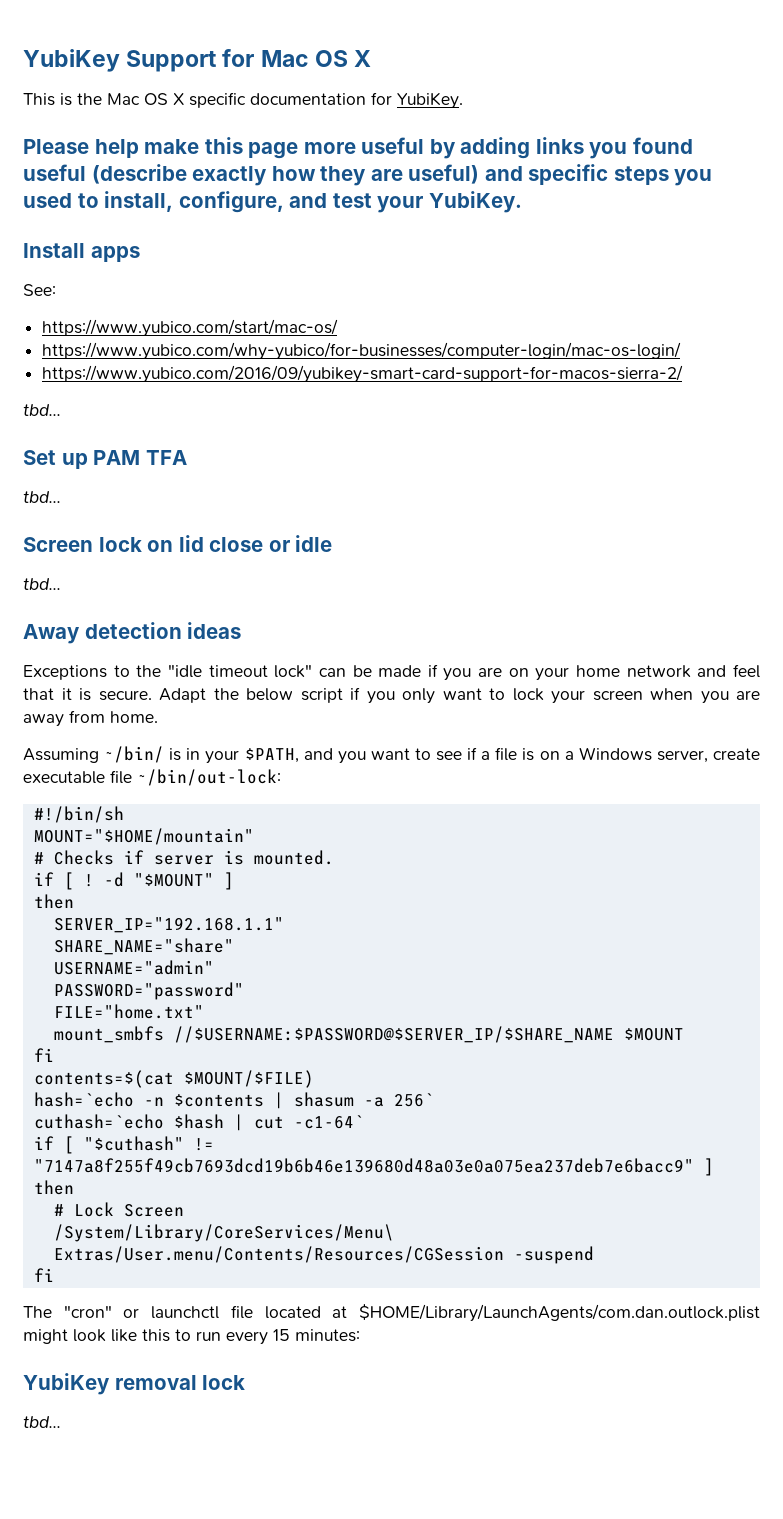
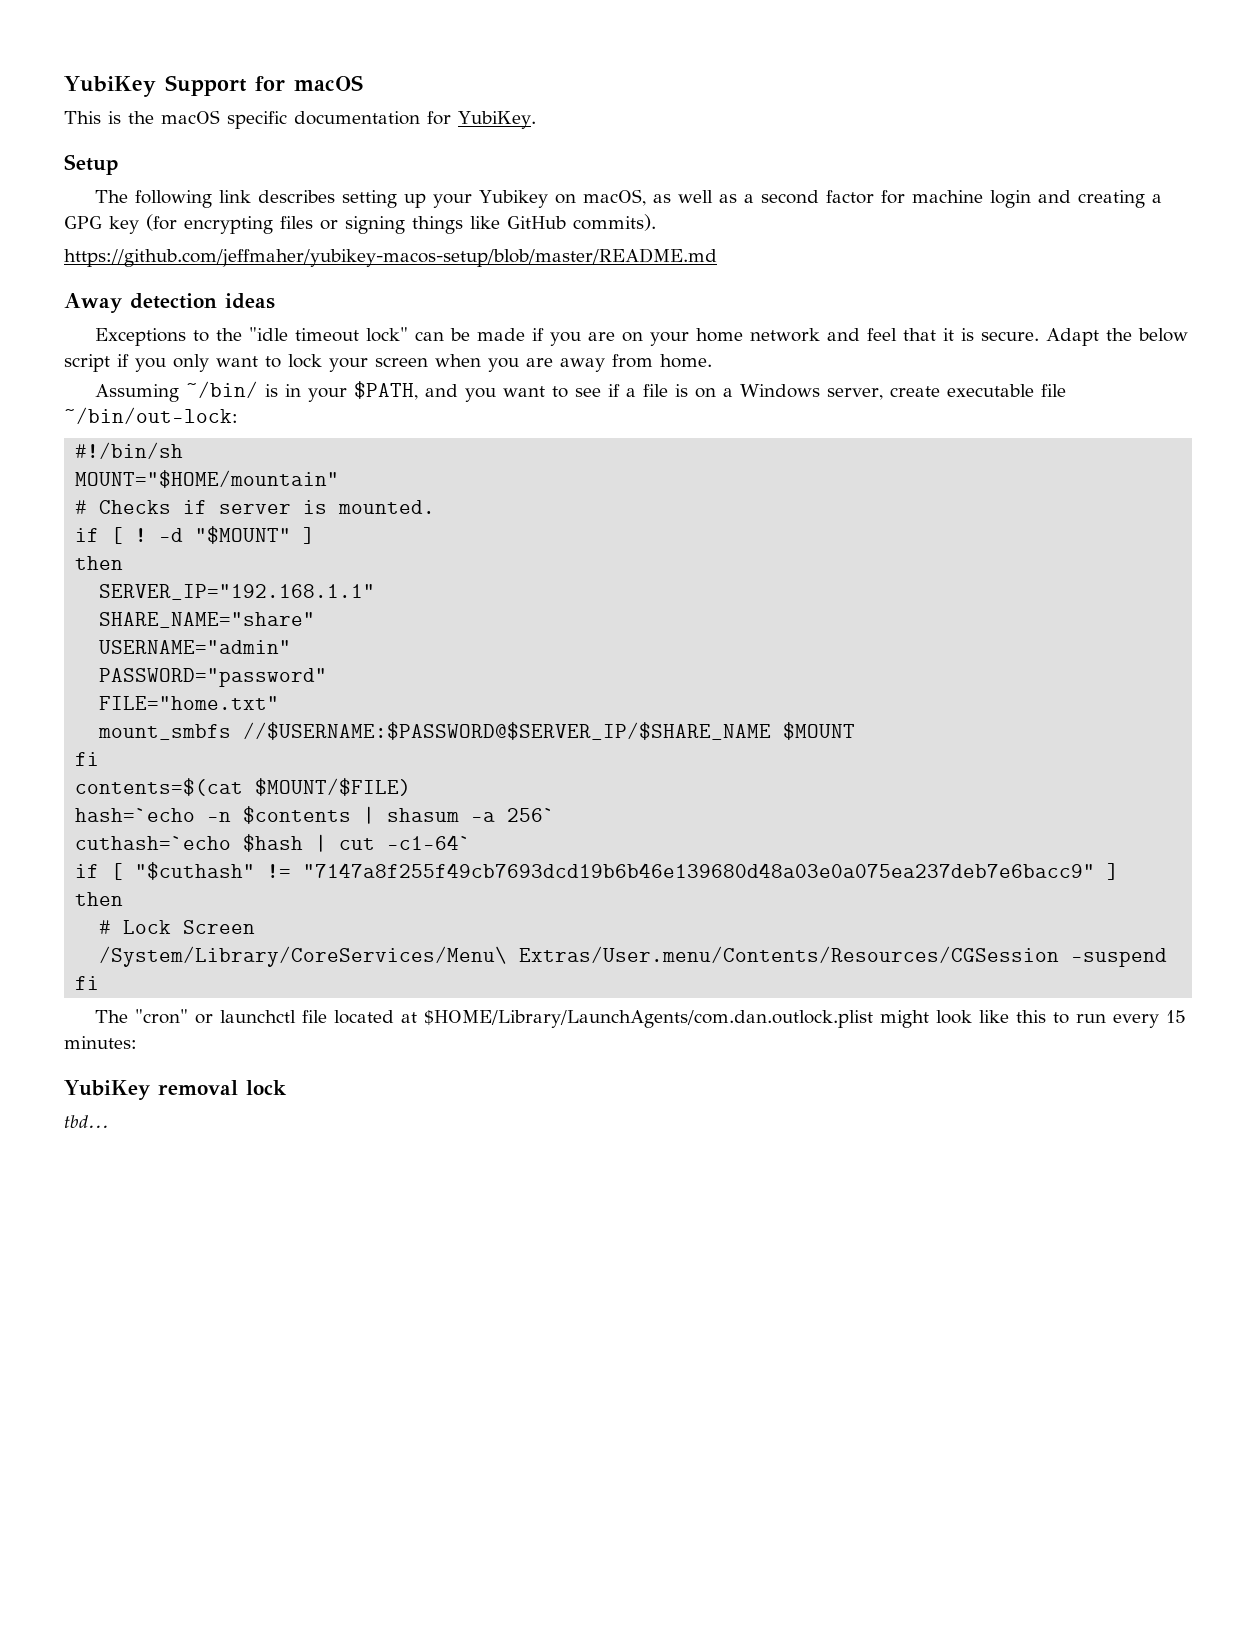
[260,50,372,67] Mac OS X -> [293,75,363,91] macOS
[107,93,184,105] Mac OS X -> [161,110,220,124] macOS
[23,137,693,159] [23,164,713,186] [23,191,522,213] [23,243,140,262] [23,284,56,296] [42,319,339,337] [42,342,682,360] [42,365,684,383] [23,404,61,416] [23,450,187,469] [23,491,61,503] [23,535,333,552] [23,578,61,590] Please help make this page more useful by adding links you found useful (describe exactly how they are useful) and specific steps you used to install, configure, and test your YubiKey. // Install apps // See: // https://www.yubico.com/start/mac-os/ // https://www.yubico.com/why-yubico/for-businesses/computer-login/mac-os-login/ // https://www.yubico.com/2016/09/yubikey-smart-card-support-for-macos-sierra-2/ // tbd... // Set up PAM TFA // tbd... // Screen lock on lid close or idle // tbd... -> [64,154,119,175] [95,189,1163,208] [64,214,656,234] [64,248,717,267] Setup // The following link describes setting up your Yubikey on macOS, as well as a second factor for machine login and creating a GPG key (for encrypting files or signing things like GitHub commits). // https://github.com/jeffmaher/yubikey-macos-setup/blob/master/README.md

